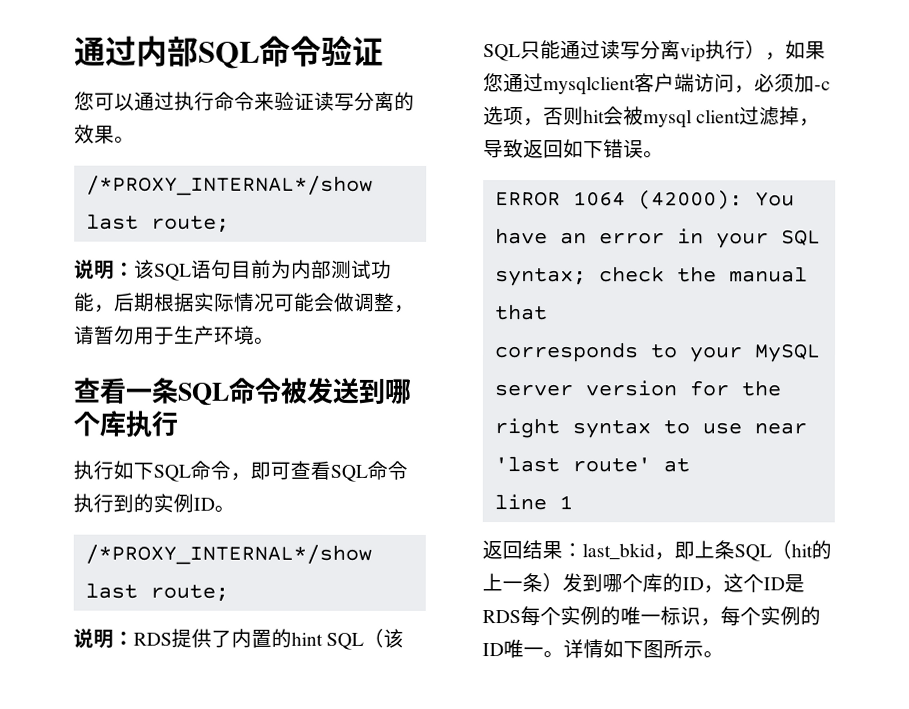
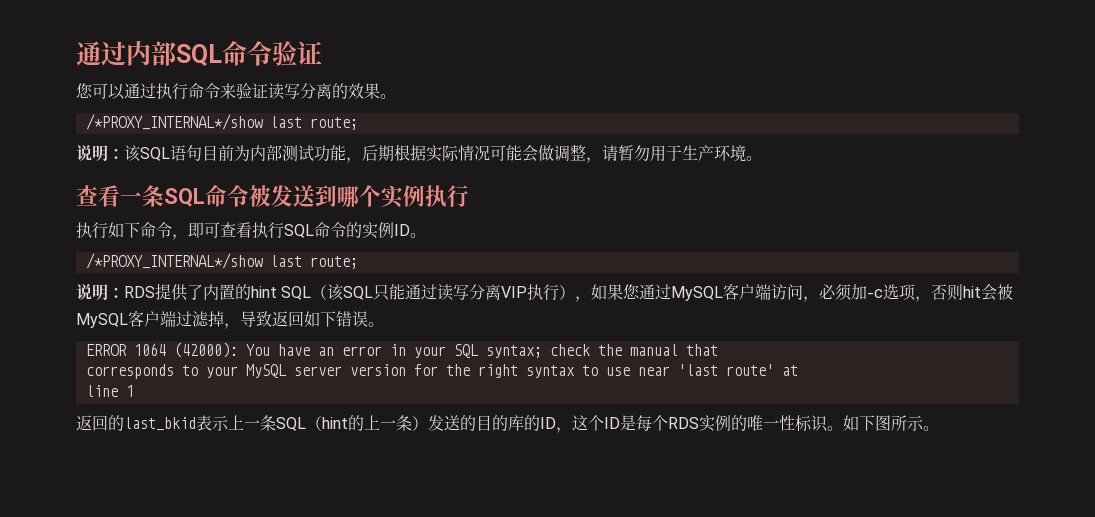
[99,410,126,437] 库 -> [381,185,425,208] 实例
[153,464,191,482] SQL -> (140, 230) none
[330,460,408,482] [73,493,134,513] SQL命令执行到 -> [252,222,346,239] 执行SQL命令
[680,44,706,63] vip -> [501,286,528,298] VIP
[543,76,636,96] mysqlclient -> [671,286,724,301] MySQL
[643,109,742,129] mysql client -> [76,310,176,328] MySQL客户端
[522,540,715,561] 结果：last_bkid，即上 -> [108,415,260,431] 的last_bkid表示上一
[791,543,813,558] hit -> [322,417,348,429] hint
[582,573,643,593] 到哪个 -> [444,415,508,431] 送的目的
[482,606,561,627] RDS每个 -> [636,415,699,432] 每个RDS
[660,606,821,627] [482,639,604,659] 标识，每个实例的ID唯一。详情 -> [779,415,843,432] 性标识。

